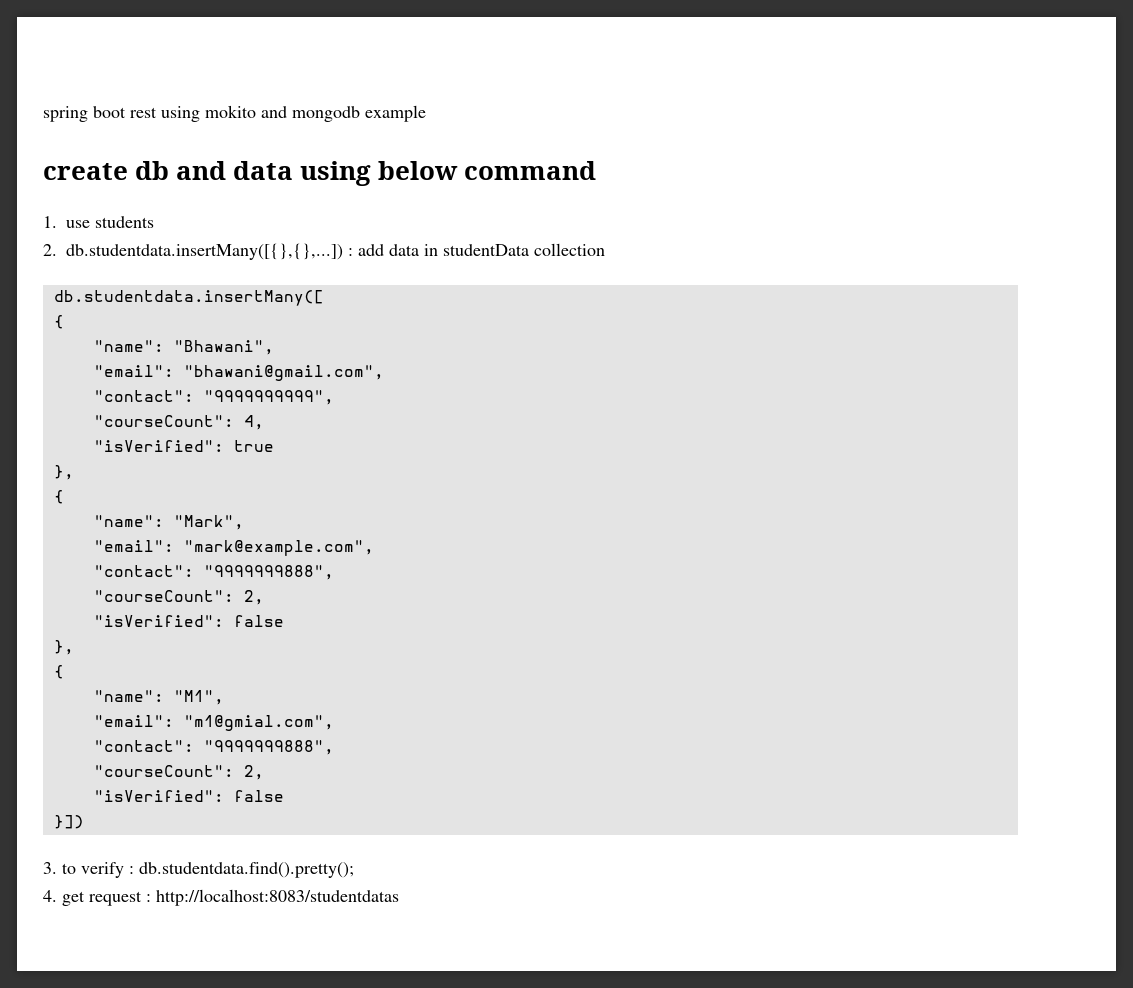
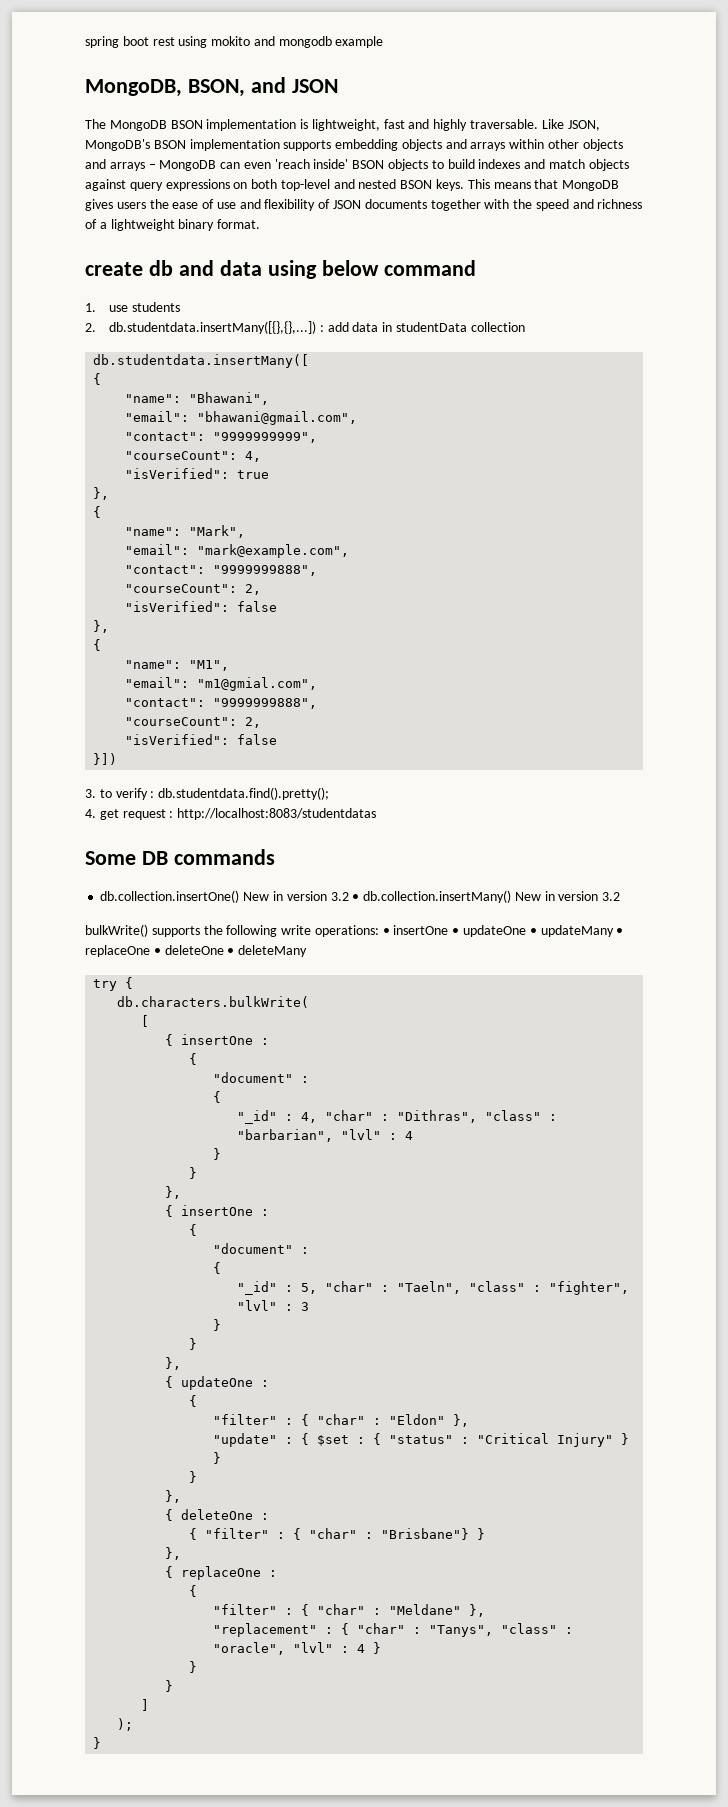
(426, 113) none -> [85,77,338,97] [85,119,600,131] [85,139,623,151] [85,159,629,171] [85,179,620,191] [85,199,643,211] [85,219,261,231] // MongoDB, BSON, and JSON // The MongoDB BSON implementation is lightweight, fast and highly traversable. Like JSON, MongoDB's BSON implementation supports embedding objects and arrays within other objects and arrays – MongoDB can even 'reach inside' BSON objects to build indexes and match objects against query expressions on both top-level and nested BSON keys. This means that MongoDB gives users the ease of use and flexibility of JSON documents together with the speed and richness of a lightweight binary format.
(399, 897) none -> [85,849,275,865] [100,890,621,903] [85,924,624,937] [85,945,308,957] [93,977,134,991] [117,996,310,1008] [141,1015,150,1027] [165,1034,270,1046] [189,1053,198,1065] [213,1072,310,1083] [213,1091,222,1103] [237,1110,558,1124] [237,1129,414,1142] [213,1148,222,1160] [189,1167,198,1179] [165,1186,182,1199] [165,1205,270,1217] [189,1224,198,1236] [213,1243,310,1254] [213,1262,222,1274] [237,1281,630,1295] [237,1300,310,1311] [213,1319,222,1331] [189,1338,198,1350] [165,1357,182,1370] [165,1376,270,1390] [189,1395,198,1407] [213,1414,470,1427] [213,1433,630,1447] [213,1452,222,1464] [189,1471,198,1483] [165,1490,182,1503] [165,1509,270,1521] [189,1528,486,1540] [165,1547,182,1560] [165,1566,278,1580] [189,1585,198,1597] [213,1604,486,1617] [213,1623,574,1637] [213,1642,382,1655] [189,1661,198,1673] [165,1680,174,1692] [141,1699,150,1711] [117,1718,134,1731] [93,1737,102,1749] // Some DB commands // db.collection.insertOne() New in version 3.2 • db.collection.insertMany() New in version 3.2 // bulkWrite() supports the following write operations: • insertOne • updateOne • updateMany • replaceOne • deleteOne • deleteMany // try { // db.characters.bulkWrite( // [ // { insertOne : // { // "document" : // { // "_id" : 4, "char" : "Dithras", "class" : "barbarian", "lvl" : 4 // } // } // }, // { insertOne : // { // "document" : // { // "_id" : 5, "char" : "Taeln", "class" : "fighter", "lvl" : 3 // } // } // }, // { updateOne : // { // "filter" : { "char" : "Eldon" }, // "update" : { $set : { "status" : "Critical Injury" } } // } // }, // { deleteOne : // { "filter" : { "char" : "Brisbane"} } // }, // { replaceOne : // { // "filter" : { "char" : "Meldane" }, // "replacement" : { "char" : "Tanys", "class" : "oracle", "lvl" : 4 } // } // } // ] // ); // }

